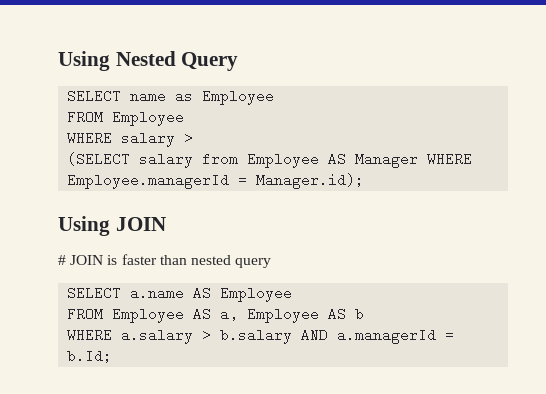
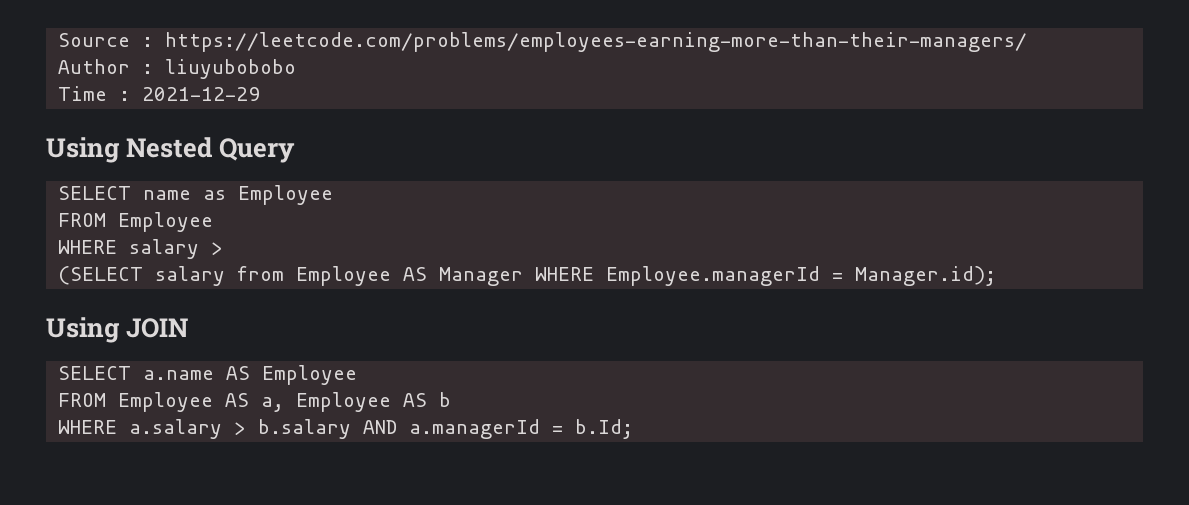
(58, 61) none -> [57,32,1027,52] [57,59,296,79] [57,86,260,101] Source : https://leetcode.com/problems/employees-earning-more-than-their-managers/ // Author : liuyubobobo // Time : 2021-12-29 //
[58,254,272,268] // # JOIN is faster than nested query -> (189, 328) none

